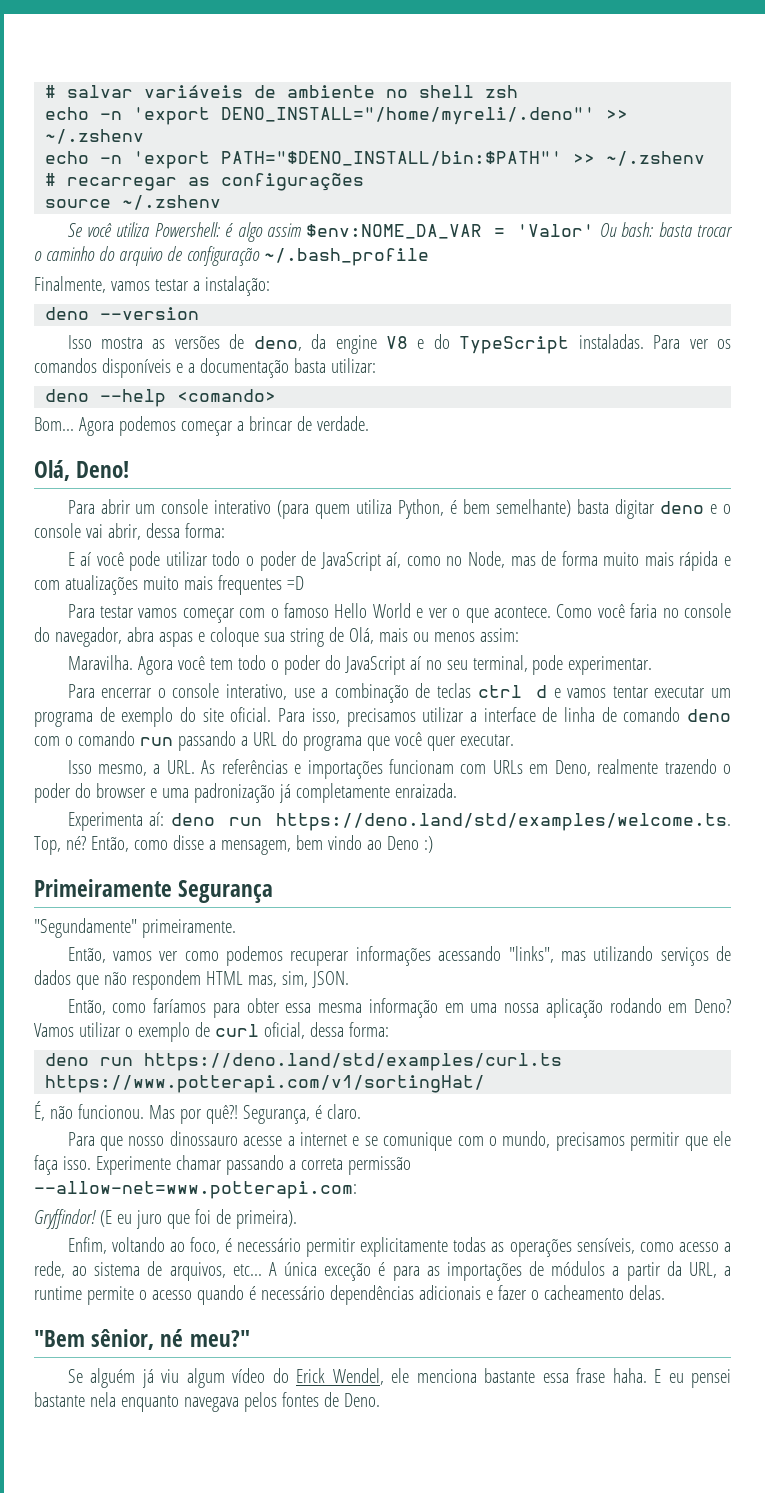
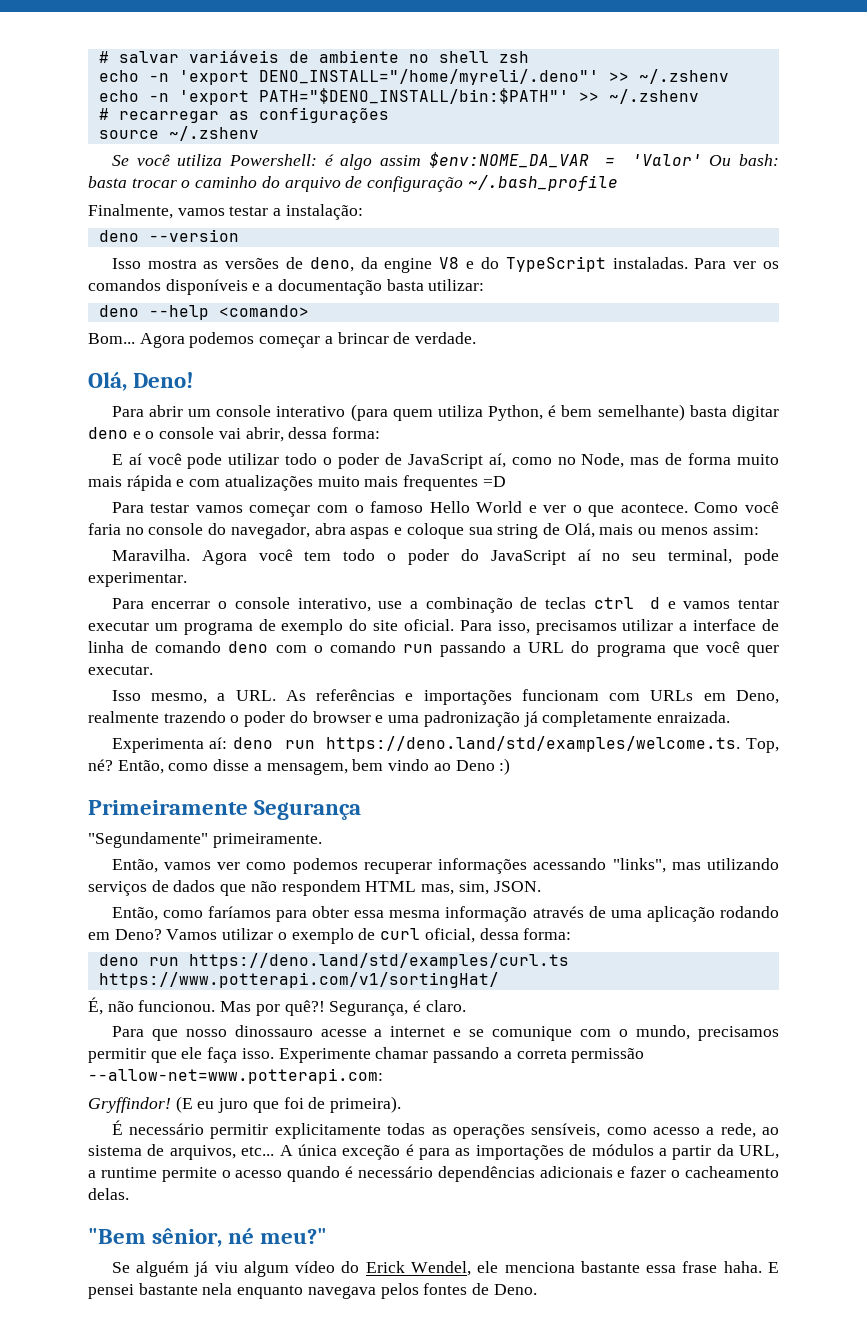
[444,1003,540,1013] em uma nossa -> [532,906,642,918] através de uma
[67,1237,232,1254] Enfim, voltando ao foco, é -> [111,1120,123,1135] É
[668,1373,684,1383] eu -> (779, 1267) none

